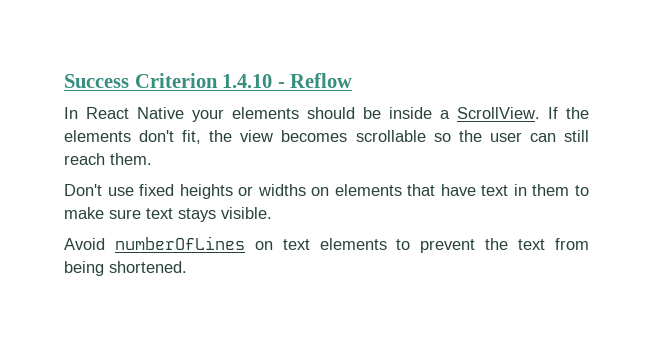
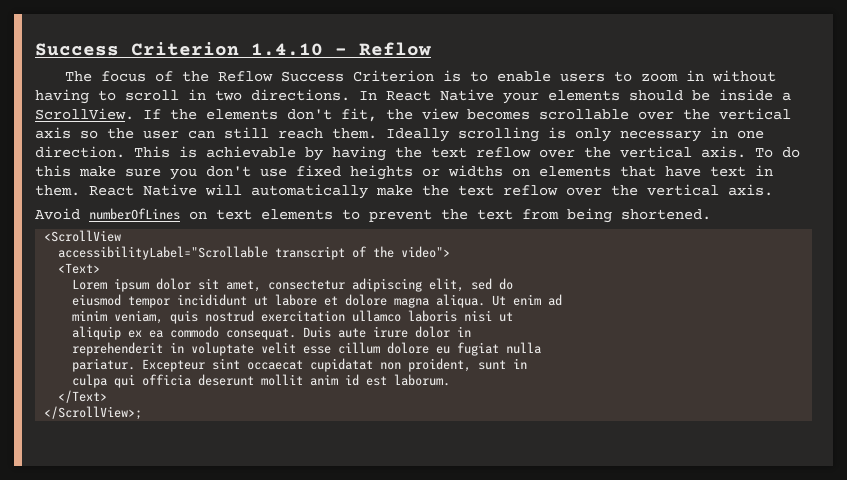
(353, 80) none -> [64,70,776,82] [35,89,350,104] The focus of the Reflow Success Criterion is to enable users to zoom in without having to scroll in two directions.
(426, 136) none -> [638,108,791,120] [35,127,71,139] over the vertical axis
[64,184,102,196] // Don't -> [386,127,764,142] [35,146,800,161] [35,165,251,180] Ideally scrolling is only necessary in one direction. This is achievable by having the text reflow over the vertical axis. To do this make sure you don't
[532,184,590,196] [64,207,272,222] them to make sure text stays visible. -> [35,184,773,199] them. React Native will automatically make the text reflow over the vertical axis.
(187, 267) none -> [44,230,122,242] [58,246,451,260] [58,263,101,274] [72,278,514,292] [72,294,563,308] [72,310,514,324] [72,326,472,340] [72,342,542,356] [72,358,528,372] [72,374,451,388] [58,390,108,403] [44,406,143,420] // <ScrollView // accessibilityLabel="Scrollable transcript of the video"> // <Text> // Lorem ipsum dolor sit amet, consectetur adipiscing elit, sed do // eiusmod tempor incididunt ut labore et dolore magna aliqua. Ut enim ad // minim veniam, quis nostrud exercitation ullamco laboris nisi ut // aliquip ex ea commodo consequat. Duis aute irure dolor in // reprehenderit in voluptate velit esse cillum dolore eu fugiat nulla // pariatur. Excepteur sint occaecat cupidatat non proident, sunt in // culpa qui officia deserunt mollit anim id est laborum. // </Text> // </ScrollView>;

